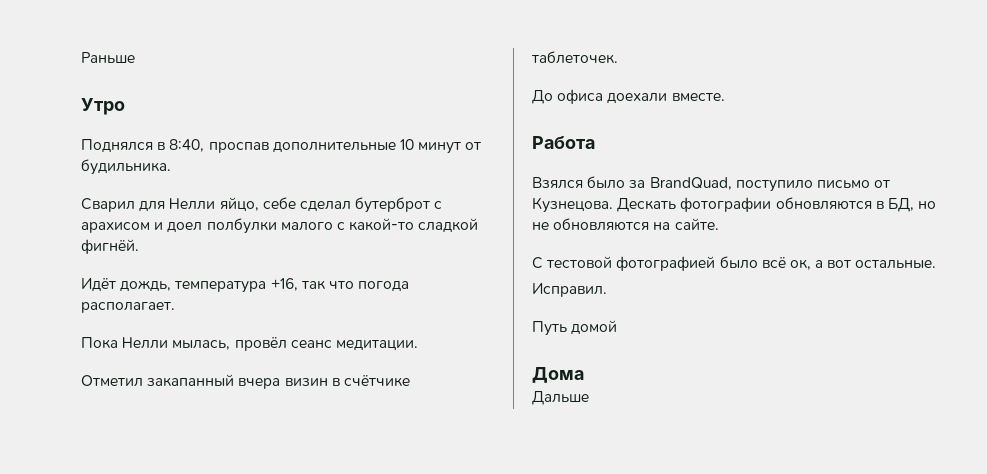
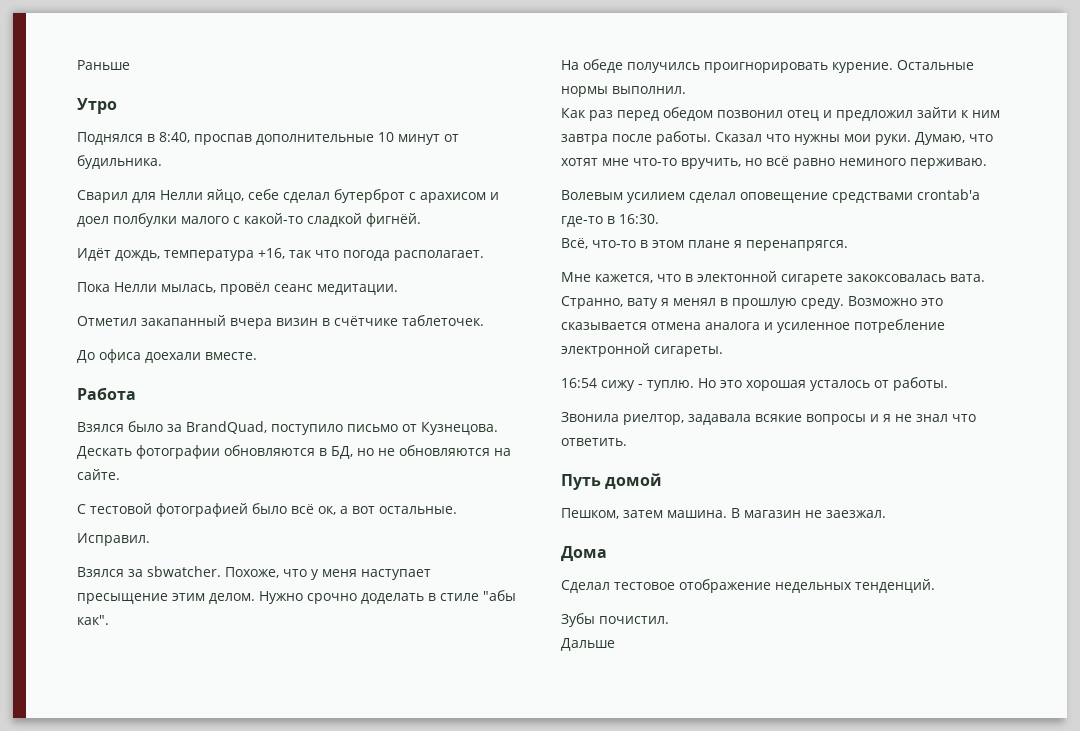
[532,320,618,336] [532,367,584,383] Путь домой // Дома -> [77,566,431,580] [77,590,516,604] [77,615,109,625] [561,59,974,73] [561,86,686,97] [561,107,1000,121] [561,131,993,145] [561,156,987,169] [561,189,980,203] [561,214,659,227] [561,238,848,251] [561,271,985,285] [561,296,943,309] [561,319,945,333] [561,343,723,357] [561,377,948,391] [561,412,976,425] [561,438,627,446] [561,473,663,490] [561,508,886,519] [561,546,607,562] [561,579,935,593] [561,613,669,627] Взялся за sbwatcher. Похоже, что у меня наступает пресыщение этим делом. Нужно срочно доделать в стиле "абы как". // На обеде получилсь проигнорировать курение. Остальные нормы выполнил. // Как раз перед обедом позвонил отец и предложил зайти к ним завтра после работы. Сказал что нужны мои руки. Думаю, что хотят мне что-то вручить, но всё равно неминого перживаю. // Волевым усилием сделал оповещение средствами crontab'а где-то в 16:30. // Всё, что-то в этом плане я перенапрягся. // Мне кажется, что в электонной сигарете закоксовалась вата. Странно, вату я менял в прошлую среду. Возможно это сказывается отмена аналога и усиленное потребление электронной сигареты. // 16:54 сижу - туплю. Но это хорошая усталось от работы. // Звонила риелтор, задавала всякие вопросы и я не знал что ответить. // Путь домой // Пешком, затем машина. В магазин не заезжал. // Дома // Сделал тестовое отображение недельных тенденций. // Зубы почистил.

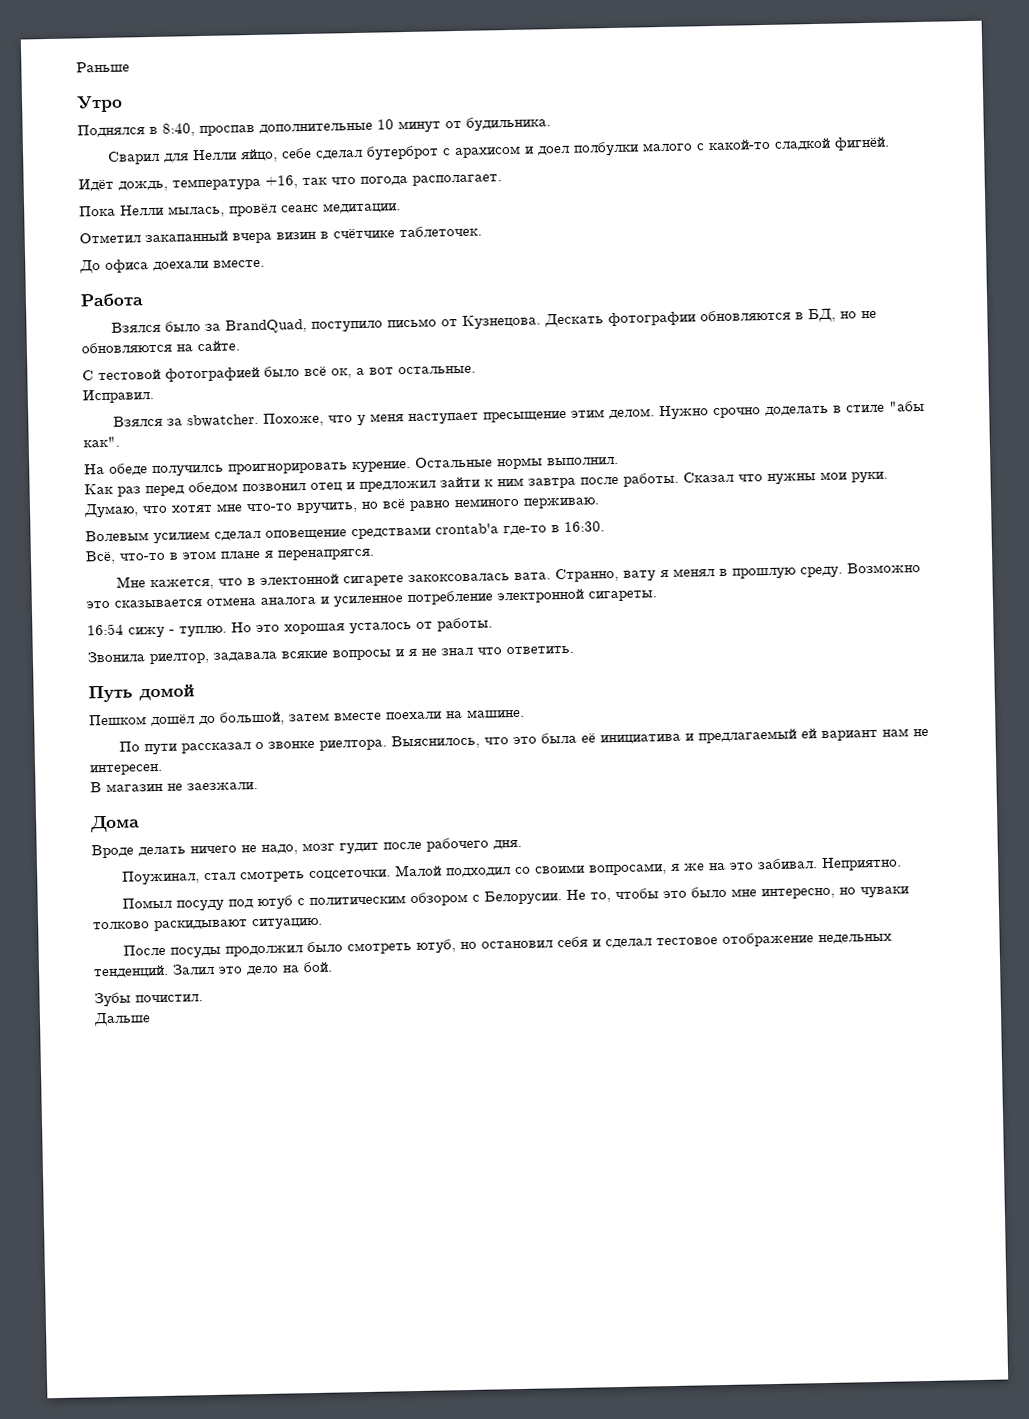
[561,508,727,519] Пешком, затем машина. -> [89,708,525,727] [119,728,930,756] [90,763,163,776] Пешком дошёл до большой, затем вместе поехали на машине. // По пути рассказал о звонке риелтора. Выяснилось, что это была её инициатива и предлагаемый ей вариант нам не интересен. //
[826,510,886,518] заезжал. -> [187,782,258,791] заезжали.
[561,580,610,593] Сделал -> [91,837,522,859] [122,856,903,886] [122,886,910,912] [93,917,323,932] [123,936,653,959] Вроде делать ничего не надо, мозг гудит после рабочего дня. // Поужинал, стал смотреть соцсеточки. Малой подходил со своими вопросами, я же на это забивал. Неприятно. // Помыл посуду под ютуб с политическим обзором с Белорусии. Не то, чтобы это было мне интересно, но чуваки толково раскидывают ситуацию. // После посуды продолжил было смотреть ютуб, но остановил себя и сделал
(935, 586) none -> [172,961,333,976] Залил это дело на бой.

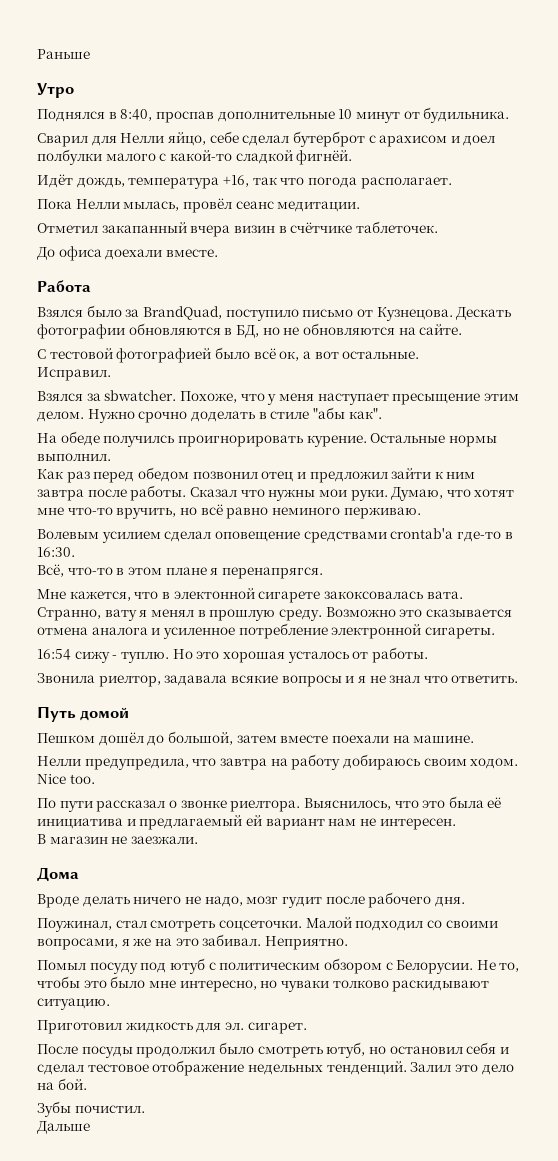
(525, 713) none -> [37,754,519,770] [37,774,95,784] // Нелли предупредила, что завтра на работу добираюсь своим ходом. Nice too.
(323, 924) none -> [37,1020,307,1034] // Приготовил жидкость для эл. сигарет.

